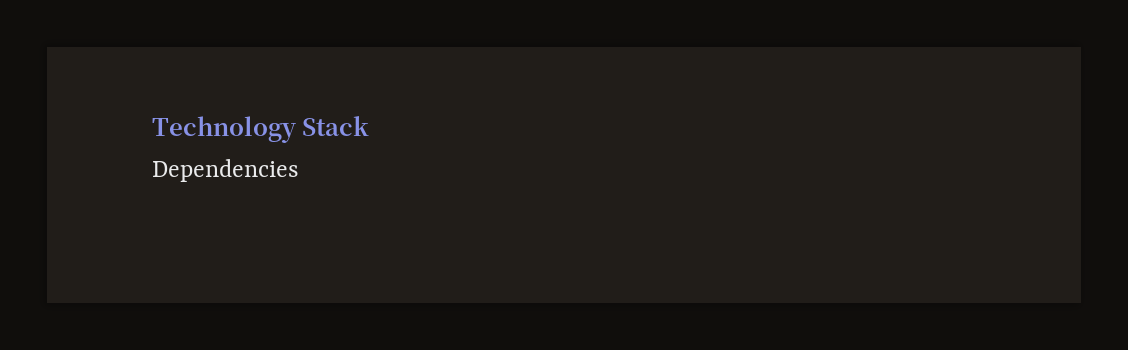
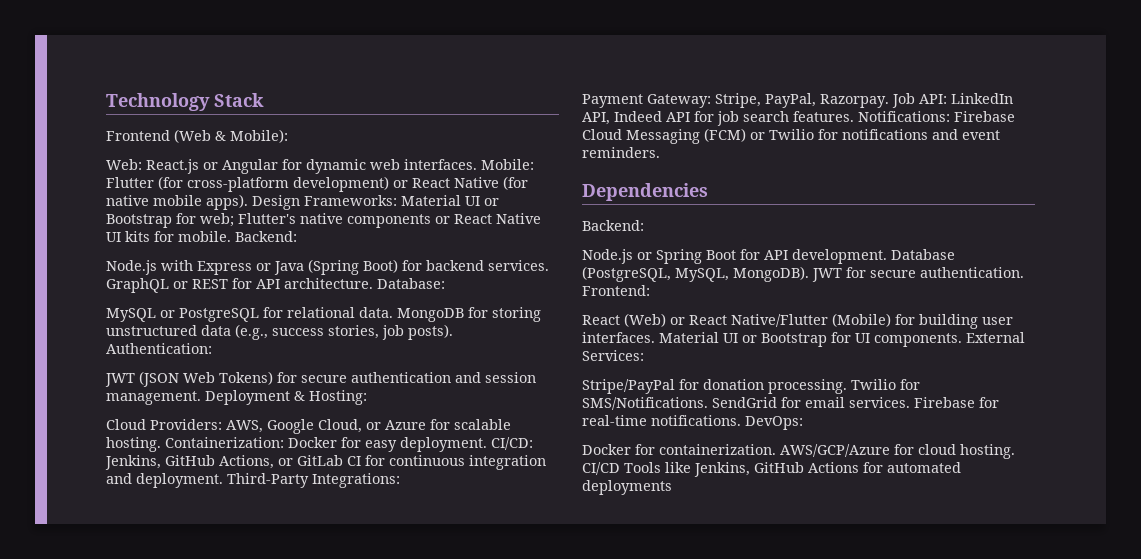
[152,159,299,182] Dependencies -> [106,129,288,143] [106,159,534,174] [106,176,528,192] [106,194,499,210] [106,213,541,228] [106,231,297,242] [106,259,549,275] [106,278,445,293] [106,307,541,322] [106,324,453,340] [106,343,212,354] [105,371,536,387] [106,390,367,405] [106,419,511,434] [106,437,533,452] [105,455,546,470] [106,473,400,488] [582,93,1013,108] [582,111,1015,126] [582,128,1000,144] [582,147,660,158] [582,183,708,201] [582,220,644,231] [582,249,955,264] [582,266,1024,282] [582,285,650,296] [582,313,1013,329] [582,332,1025,347] [582,350,644,361] [582,379,920,394] [582,397,999,410] [582,415,803,430] [582,444,1015,459] [582,462,961,477] [582,480,672,495] Frontend (Web & Mobile): // Web: React.js or Angular for dynamic web interfaces. Mobile: Flutter (for cross-platform development) or React Native (for native mobile apps). Design Frameworks: Material UI or Bootstrap for web; Flutter's native components or React Native UI kits for mobile. Backend: // Node.js with Express or Java (Spring Boot) for backend services. GraphQL or REST for API architecture. Database: // MySQL or PostgreSQL for relational data. MongoDB for storing unstructured data (e.g., success stories, job posts). Authentication: // JWT (JSON Web Tokens) for secure authentication and session management. Deployment & Hosting: // Cloud Providers: AWS, Google Cloud, or Azure for scalable hosting. Containerization: Docker for easy deployment. CI/CD: Jenkins, GitHub Actions, or GitLab CI for continuous integration and deployment. Third-Party Integrations: // Payment Gateway: Stripe, PayPal, Razorpay. Job API: LinkedIn API, Indeed API for job search features. Notifications: Firebase Cloud Messaging (FCM) or Twilio for notifications and event reminders. // Dependencies // Backend: // Node.js or Spring Boot for API development. Database (PostgreSQL, MySQL, MongoDB). JWT for secure authentication. Frontend: // React (Web) or React Native/Flutter (Mobile) for building user interfaces. Material UI or Bootstrap for UI components. External Services: // Stripe/PayPal for donation processing. Twilio for SMS/Notifications. SendGrid for email services. Firebase for real-time notifications. DevOps: // Docker for containerization. AWS/GCP/Azure for cloud hosting. CI/CD Tools like Jenkins, GitHub Actions for automated deployments

